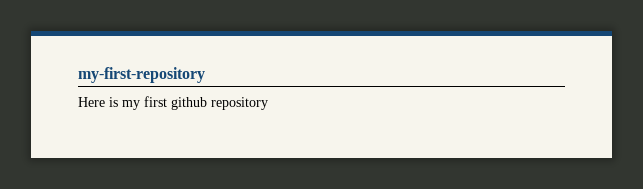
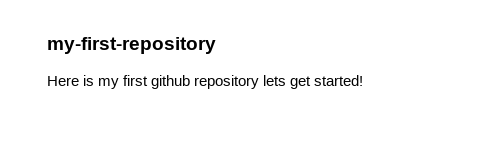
(268, 103) none -> [263,75,364,89] lets get started!

